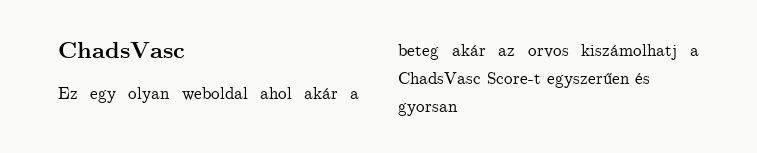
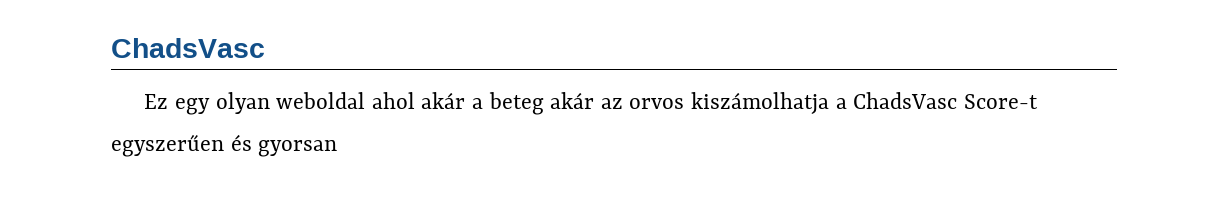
[581,44,678,60] kiszámolhatj -> [691,92,830,114] kiszámolhatja

